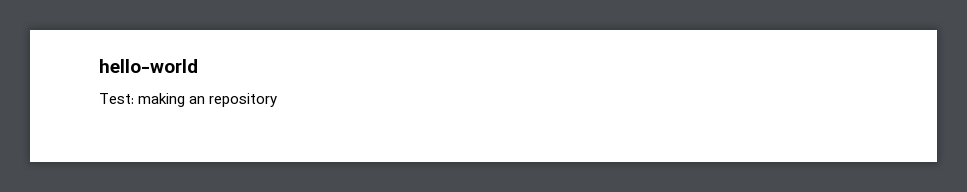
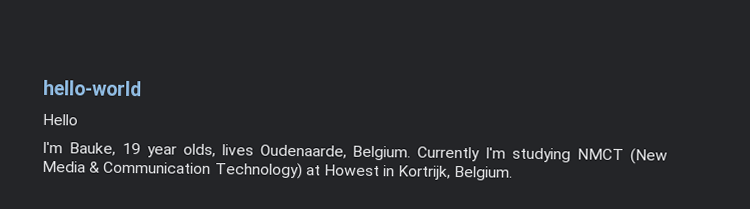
[99,93,278,107] Test: making an repository -> [42,113,78,126] [42,141,668,165] [42,160,514,181] Hello // I'm Bauke, 19 year olds, lives Oudenaarde, Belgium. Currently I'm studying NMCT (New Media & Communication Technology) at Howest in Kortrijk, Belgium.

